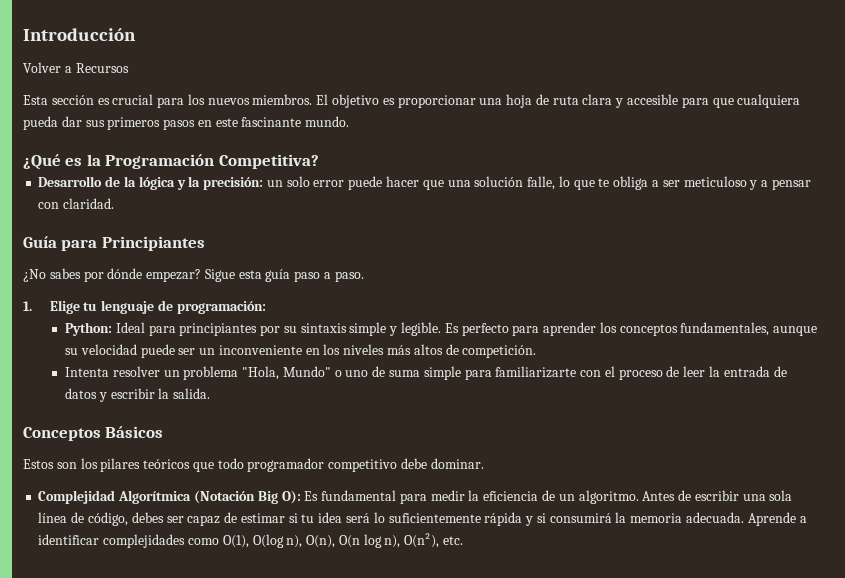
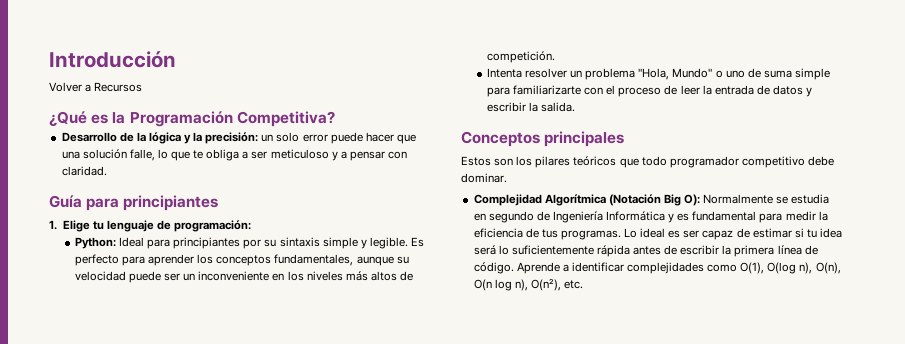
[23,94,801,108] [23,116,350,130] // Esta sección es crucial para los nuevos miembros. El objetivo es proporcionar una hoja de ruta clara y accesible para que cualquiera pueda dar sus primeros pasos en este fascinante mundo. -> (143, 87) none
[101,236,205,251] [23,268,364,282] Principiantes // ¿No sabes por dónde empezar? Sigue esta guía paso a paso. -> [123,195,219,211] principiantes
[105,426,164,438] Básicos -> [544,131,625,147] principales
[304,491,319,501] Es -> [703,194,830,204] [473,211,690,223] Normalmente se estudia en segundo de Ingeniería Informática y es
[558,490,793,504] [38,512,164,526] un algoritmo. Antes de escribir una sola línea de código, debes -> [541,228,681,240] tus programas. Lo ideal es
[525,512,744,526] y si consumirá la memoria adecuada. -> [633,245,818,257] [473,262,514,274] antes de escribir la primera línea de código.

